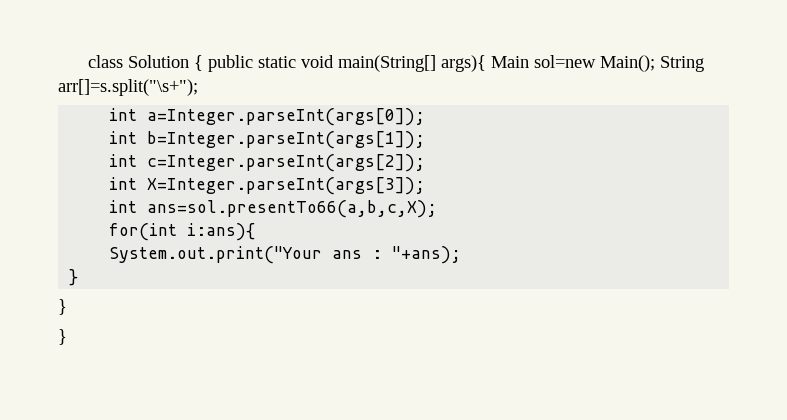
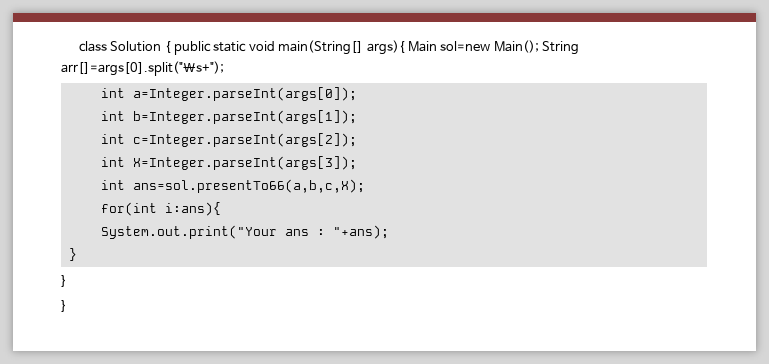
[58,79,198,96] arr[]=s.split("\s+"); -> [61,61,224,76] arr[]=args[0].split("\s+");

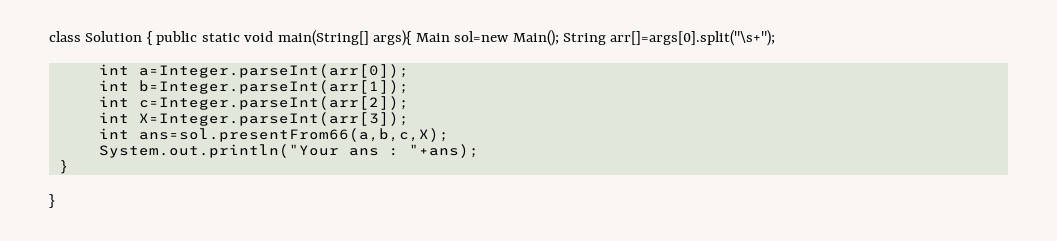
[132,87,357,101] [100,110,357,124] [100,133,357,147] [100,156,357,170] [100,179,365,193] [100,202,221,216] [100,225,277,239] a=Integer.parseInt(args[0]); // int b=Integer.parseInt(args[1]); // int c=Integer.parseInt(args[2]); // int X=Integer.parseInt(args[3]); // int ans=sol.presentTo66(a,b,c,X); // for(int i:ans){ // System.out.print("Your -> [138,64,409,78] [98,80,409,94] [98,96,409,110] [98,112,409,126] [98,128,449,142] [98,144,339,158] a=Integer.parseInt(arr[0]); // int b=Integer.parseInt(arr[1]); // int c=Integer.parseInt(arr[2]); // int X=Integer.parseInt(arr[3]); // int ans=sol.presentFrom66(a,b,c,X); // System.out.println("Your
[61,300,67,312] // } -> (55, 201) none

